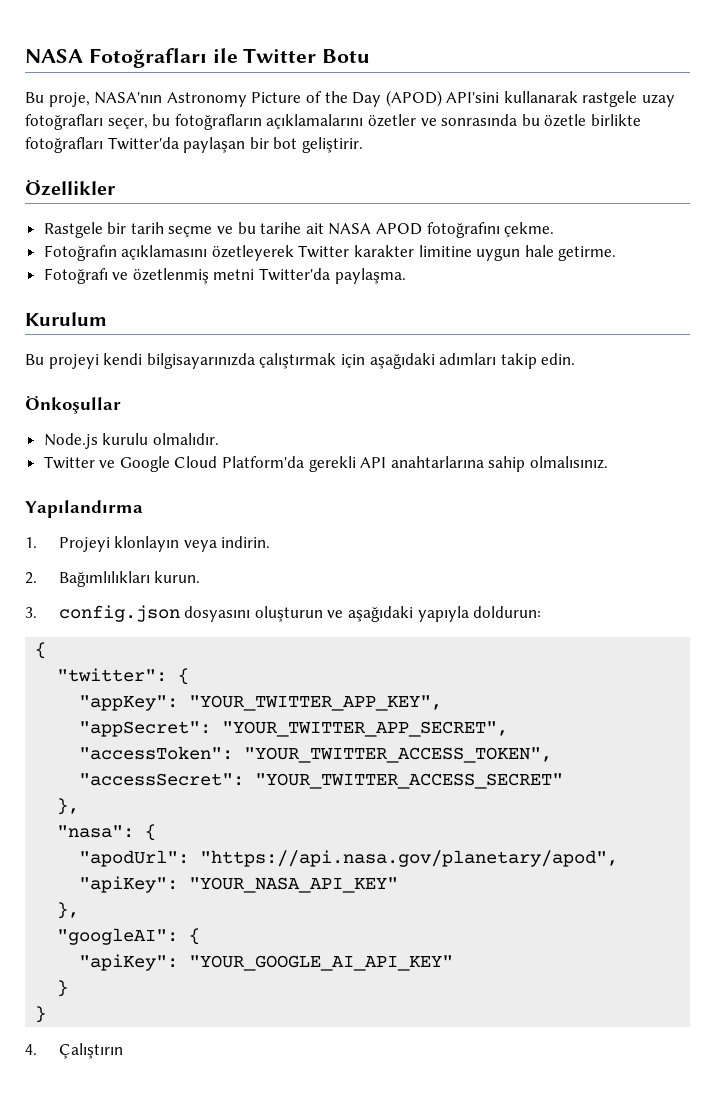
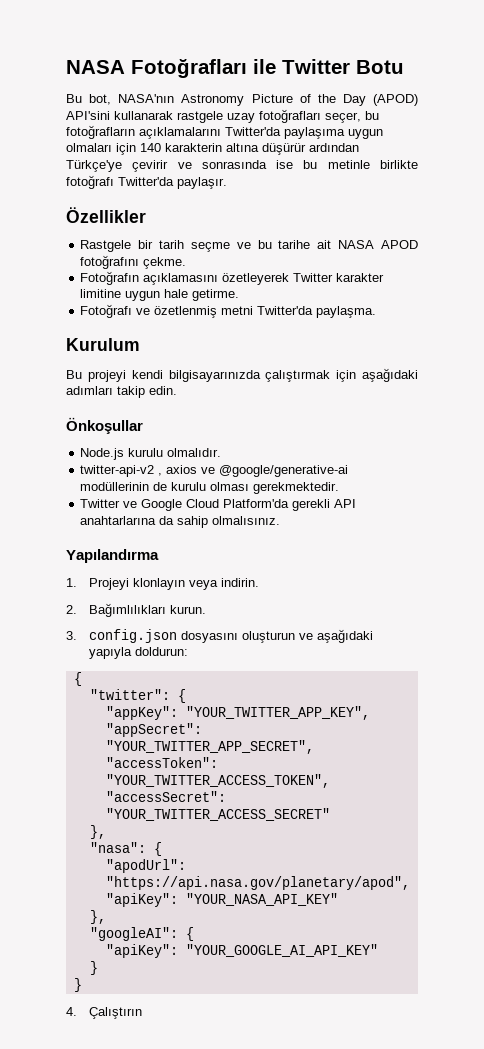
[48,92,90,107] proje, -> [89,94,112,105] bot,
[367,114,641,127] [25,137,363,153] özetler ve sonrasında bu özetle birlikte fotoğrafları Twitter'da paylaşan bir bot geliştirir. -> [225,127,383,139] [66,143,359,155] [66,160,418,172] [66,175,227,189] Twitter'da paylaşıma uygun olmaları için 140 karakterin altına düşürür ardından Türkçe'ye çevirir ve sonrasında ise bu metinle birlikte fotoğrafı Twitter'da paylaşır.
(219, 439) none -> [80,465,349,477] [80,482,340,494] // twitter-api-v2 , axios ve @google/generative-ai modüllerinin de kurulu olması gerekmektedir.
(484, 462) none -> [159,516,175,525] da

